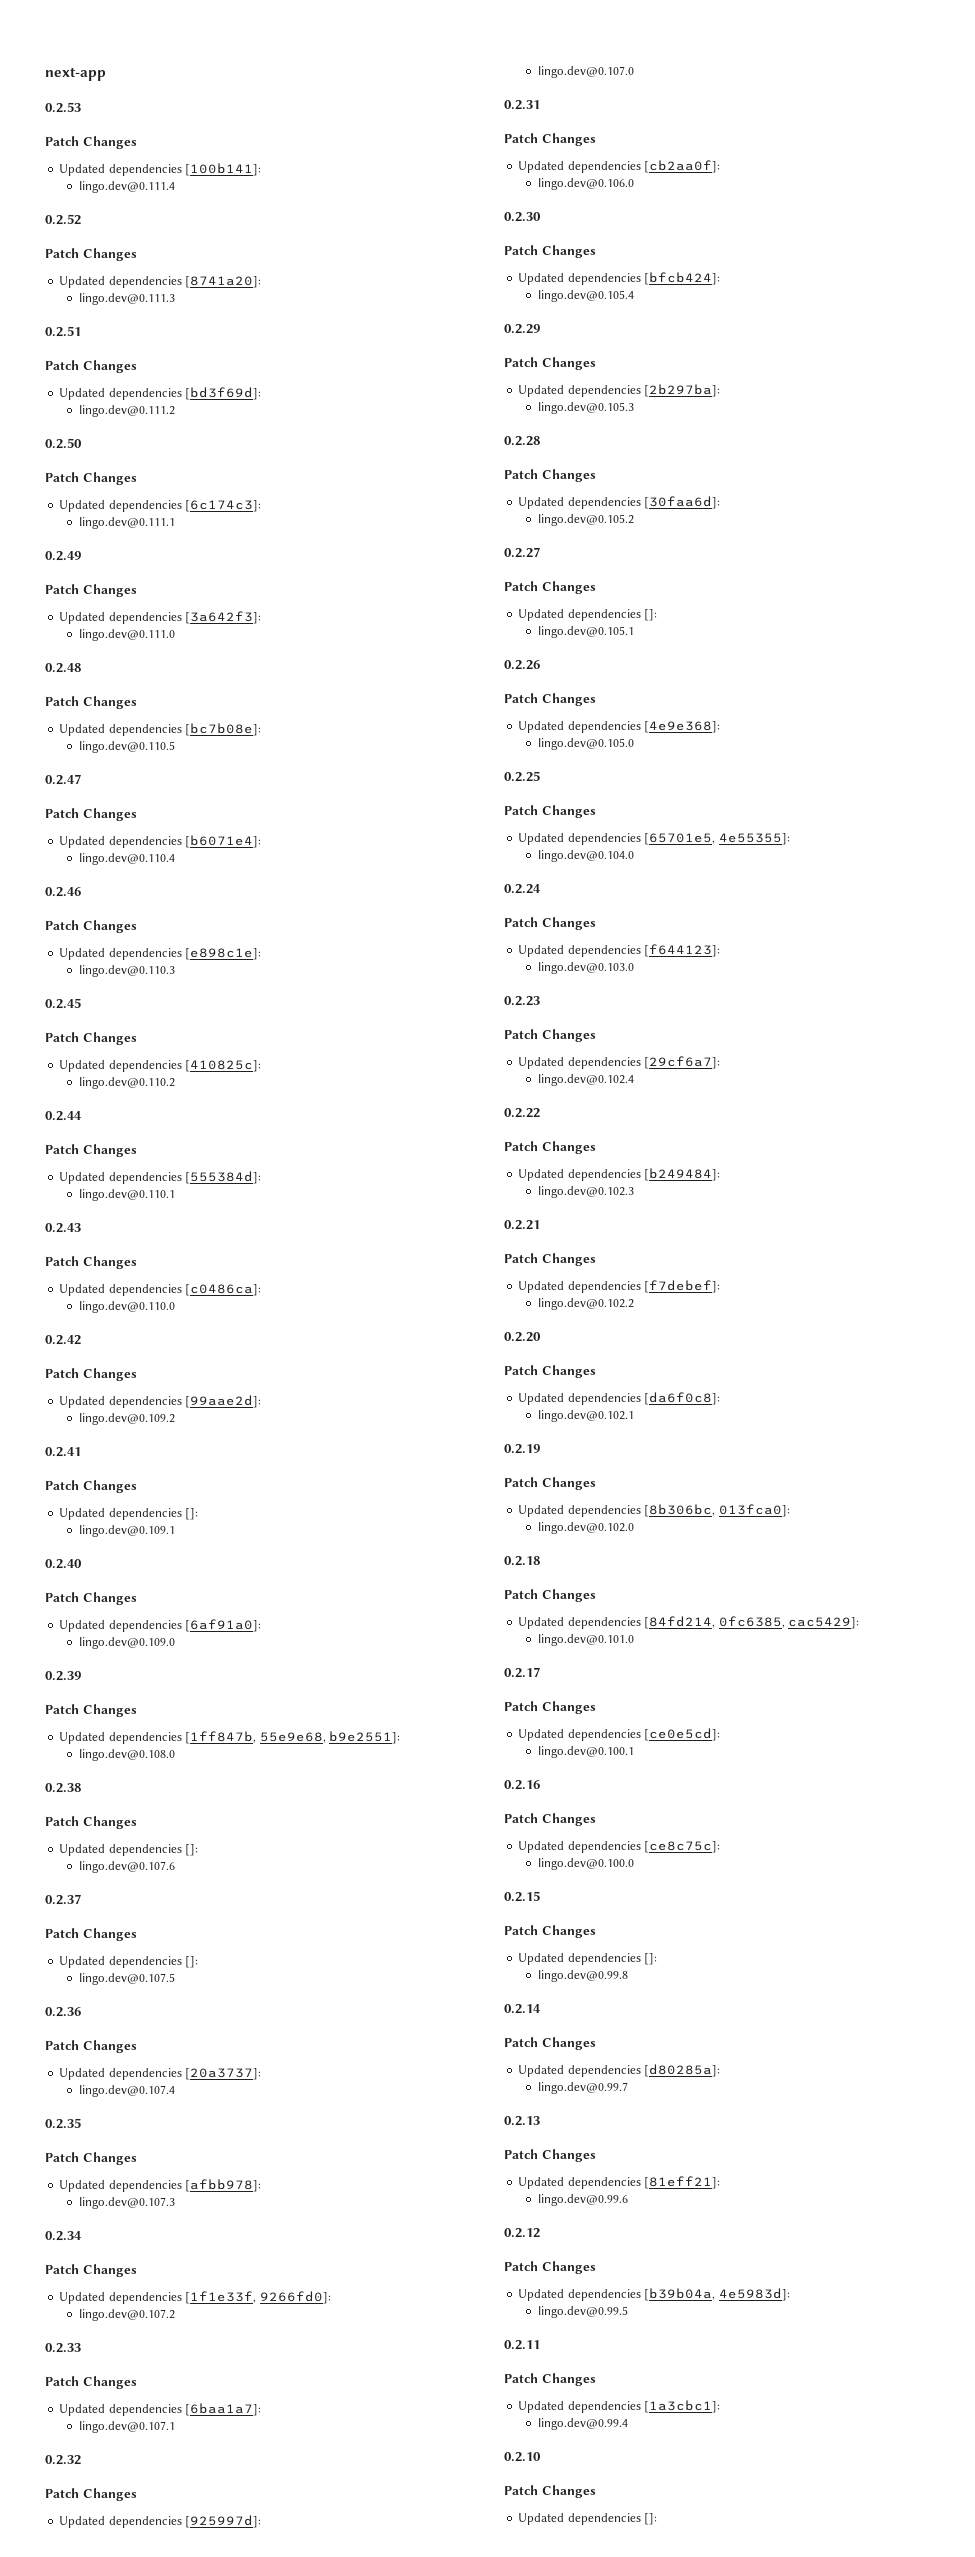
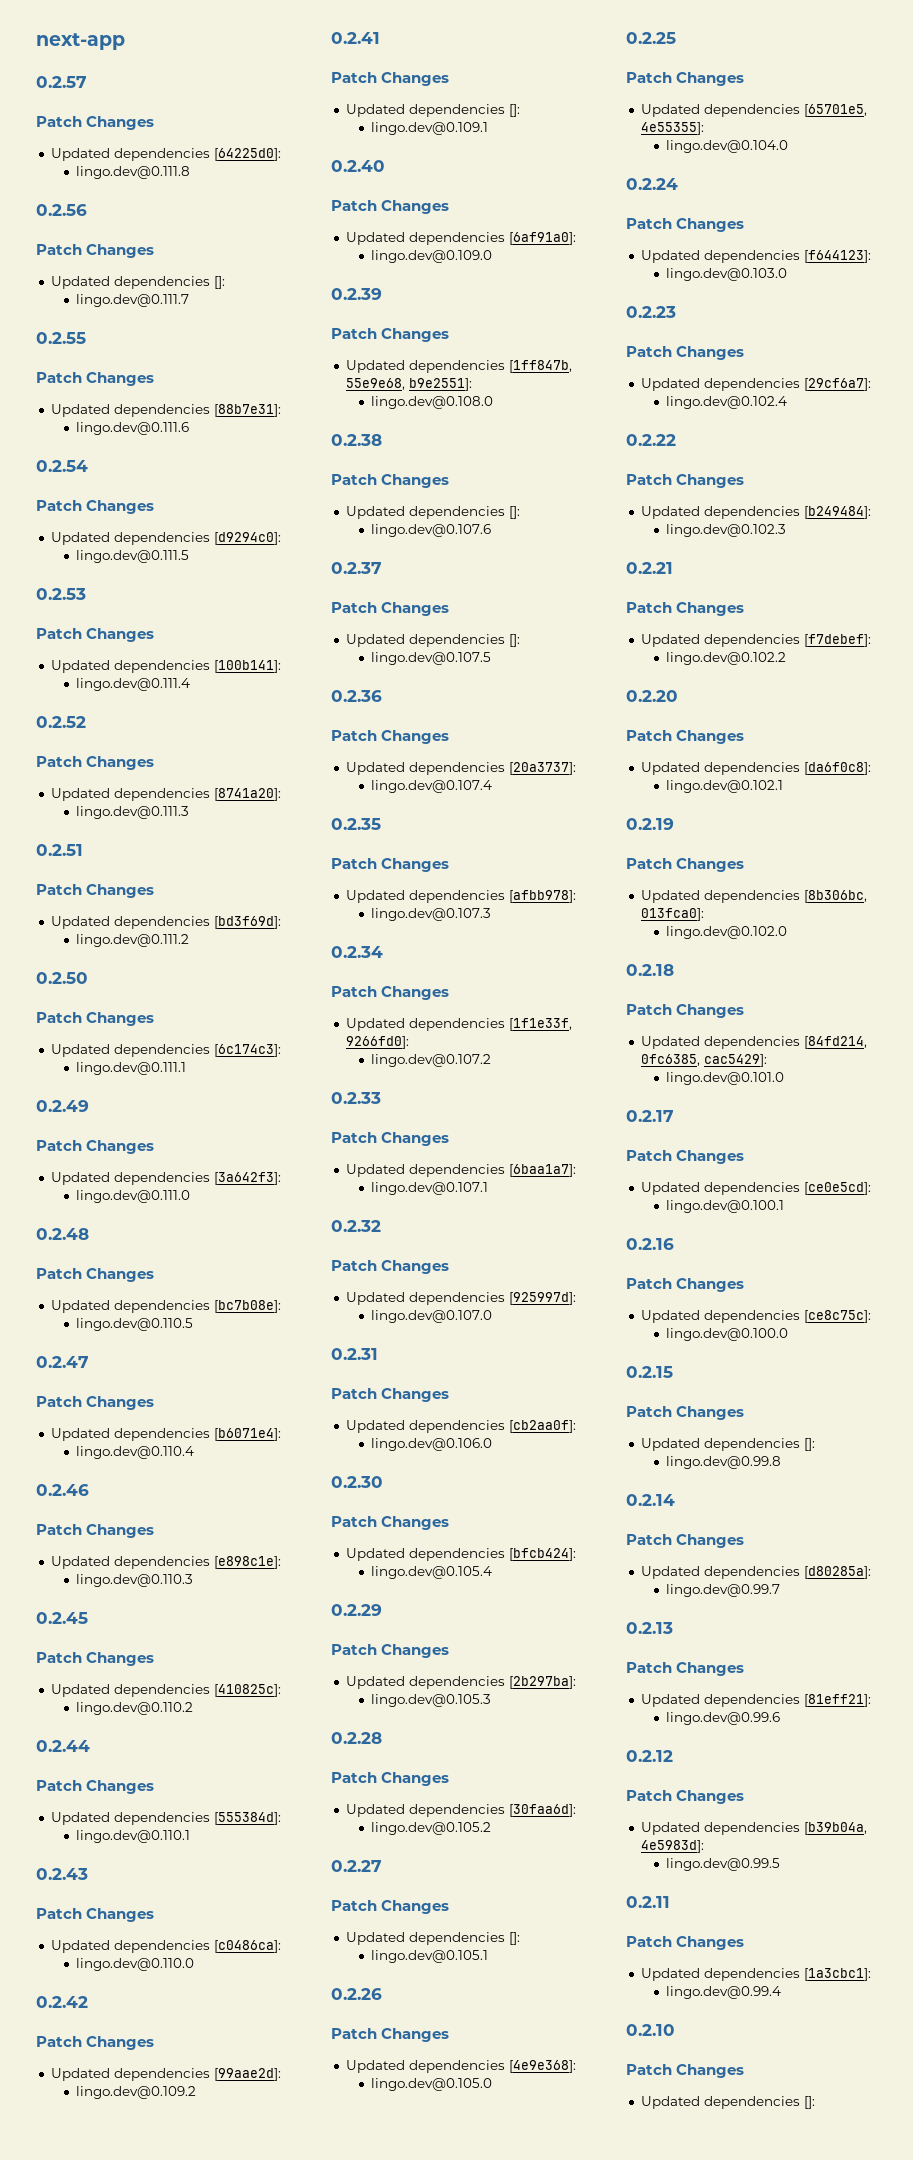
(106, 74) none -> [36,76,87,88] [36,116,155,130] [50,148,281,161] [75,166,190,179] [36,204,87,216] [36,244,155,258] [50,276,225,289] [75,294,189,307] [36,332,86,344] [36,372,155,386] [50,404,281,417] [75,422,189,435] [36,460,88,472] [36,500,155,514] [50,532,281,545] [75,550,189,563] // 0.2.57 // Patch Changes // Updated dependencies [64225d0]: // lingo.dev@0.111.8 // 0.2.56 // Patch Changes // Updated dependencies []: // lingo.dev@0.111.7 // 0.2.55 // Patch Changes // Updated dependencies [88b7e31]: // lingo.dev@0.111.6 // 0.2.54 // Patch Changes // Updated dependencies [d9294c0]: // lingo.dev@0.111.5

